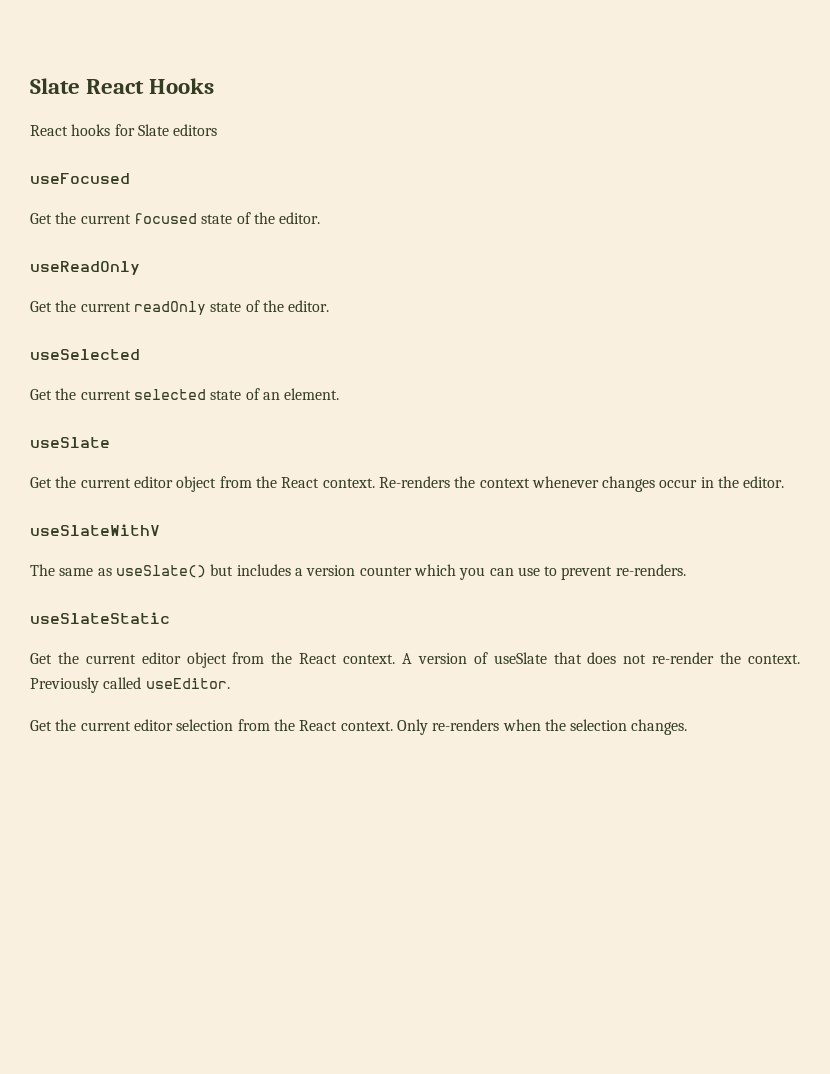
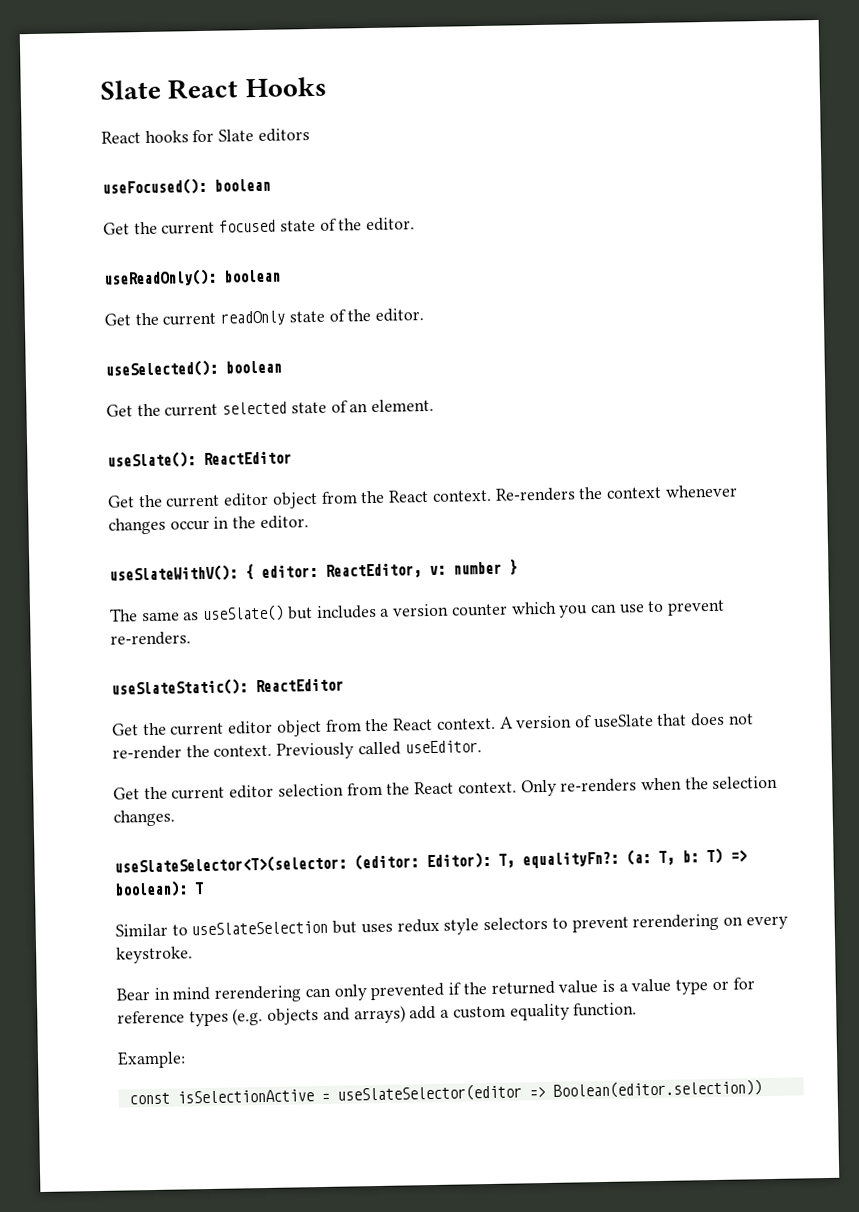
[30,173,130,184] useFocused -> [102,177,271,196] useFocused(): boolean
[30,261,140,275] useReadOnly -> [103,268,281,287] useReadOnly(): boolean
[30,349,140,360] useSelected -> [105,359,282,378] useSelected(): boolean
[30,437,110,448] useSlate -> [107,451,292,469] useSlate(): ReactEditor
[30,524,160,536] useSlateWithV -> [109,559,518,583] useSlateWithV(): { editor: ReactEditor, v: number }
[30,612,170,624] useSlateStatic -> [111,678,344,697] useSlateStatic(): ReactEditor
(688, 727) none -> [114,847,747,875] [114,880,204,898] [115,913,788,937] [116,946,193,964] [116,977,755,1003] [117,1002,638,1027] [117,1050,186,1069] [128,1079,762,1105] // useSlateSelector<T>(selector: (editor: Editor): T, equalityFn?: (a: T, b: T) => boolean): T // Similar to useSlateSelection but uses redux style selectors to prevent rerendering on every keystroke. // Bear in mind rerendering can only prevented if the returned value is a value type or for reference types (e.g. objects and arrays) add a custom equality function. // Example: // const isSelectionActive = useSlateSelector(editor => Boolean(editor.selection))

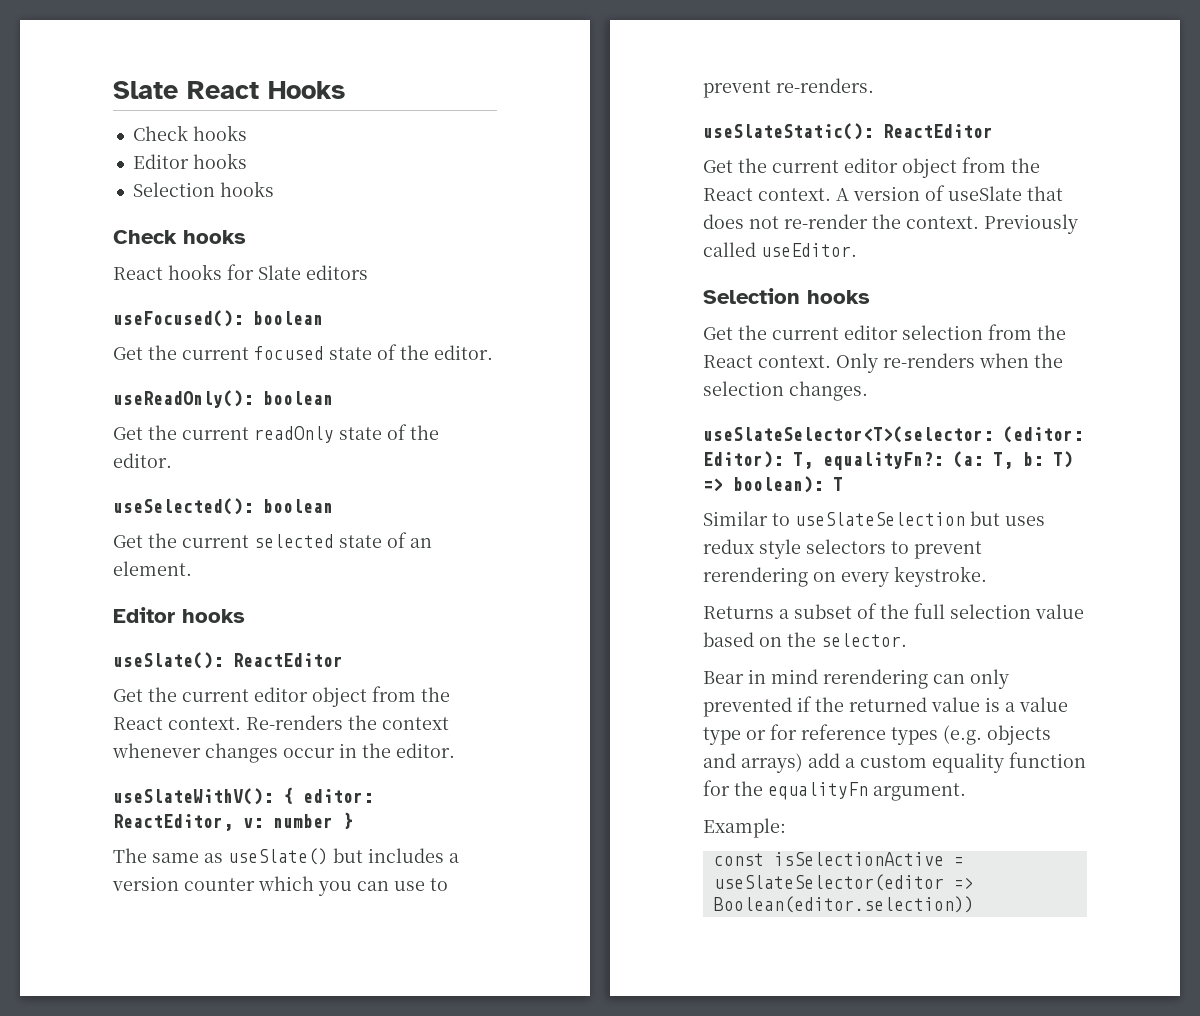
(327, 87) none -> [132,125,247,141] [132,153,247,169] [132,181,274,197] [113,230,246,244] // Check hooks // Editor hooks // Selection hooks // Check hooks
(435, 405) none -> [113,607,245,623] // Editor hooks
(482, 747) none -> [703,288,870,304] // Selection hooks
(193, 955) none -> [703,603,1084,619] [703,632,907,647] // Returns a subset of the full selection value based on the selector.
[573,1002,638,1017] function. -> [1009,752,1086,768] [703,780,966,801] function for the equalityFn argument.

